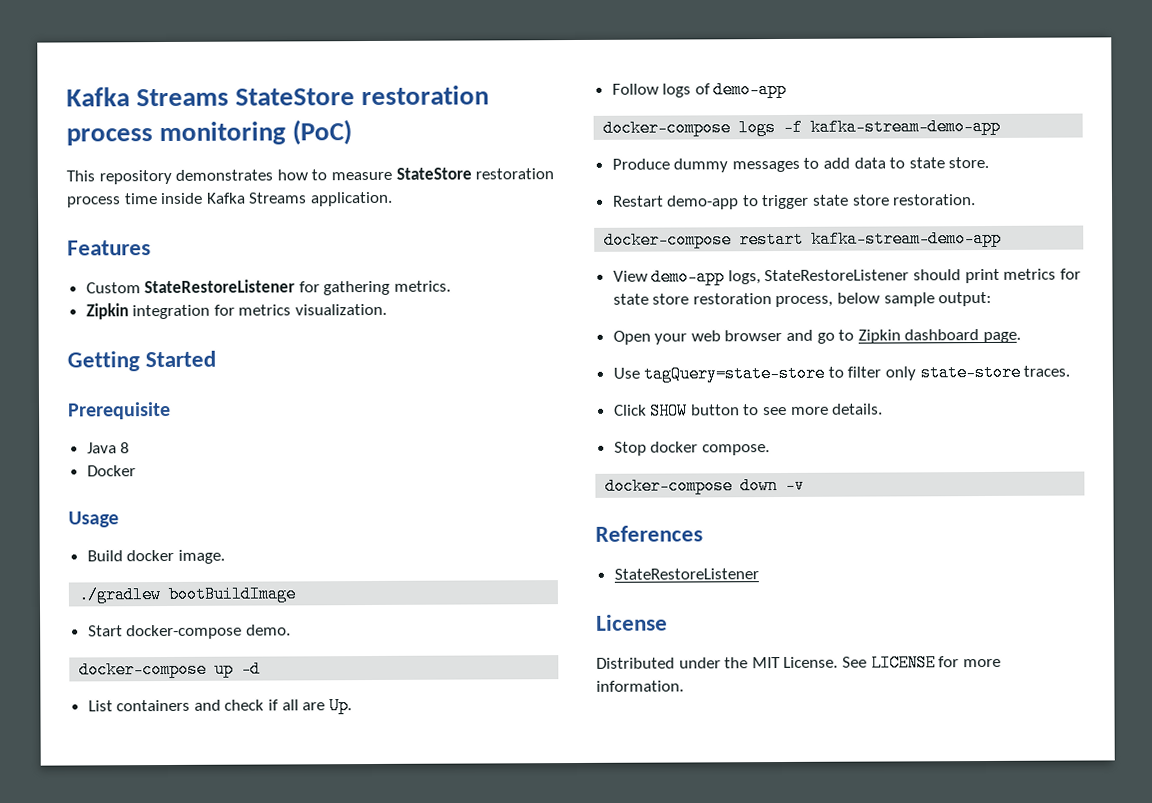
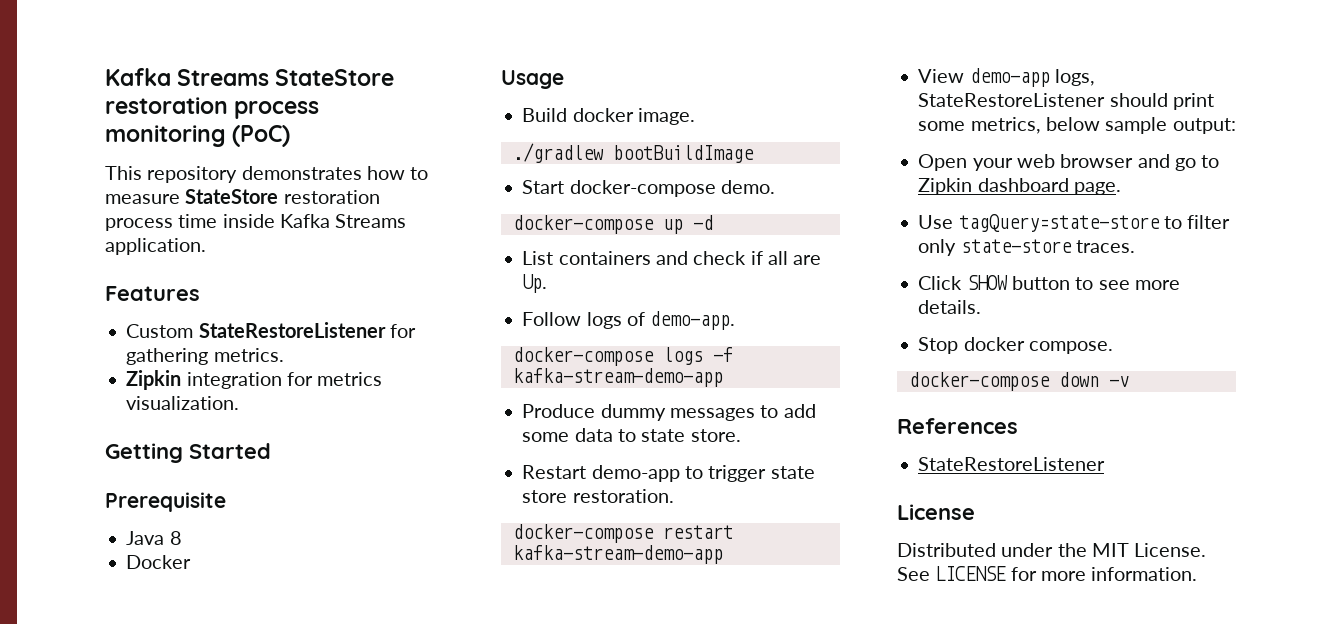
[713,80,788,99] demo-app -> [650,311,736,330] demo-app.
(851, 163) none -> [522,432,570,442] some
[1003,268,1081,280] [612,293,834,308] metrics for state store restoration process, -> [918,117,1041,134] some metrics,

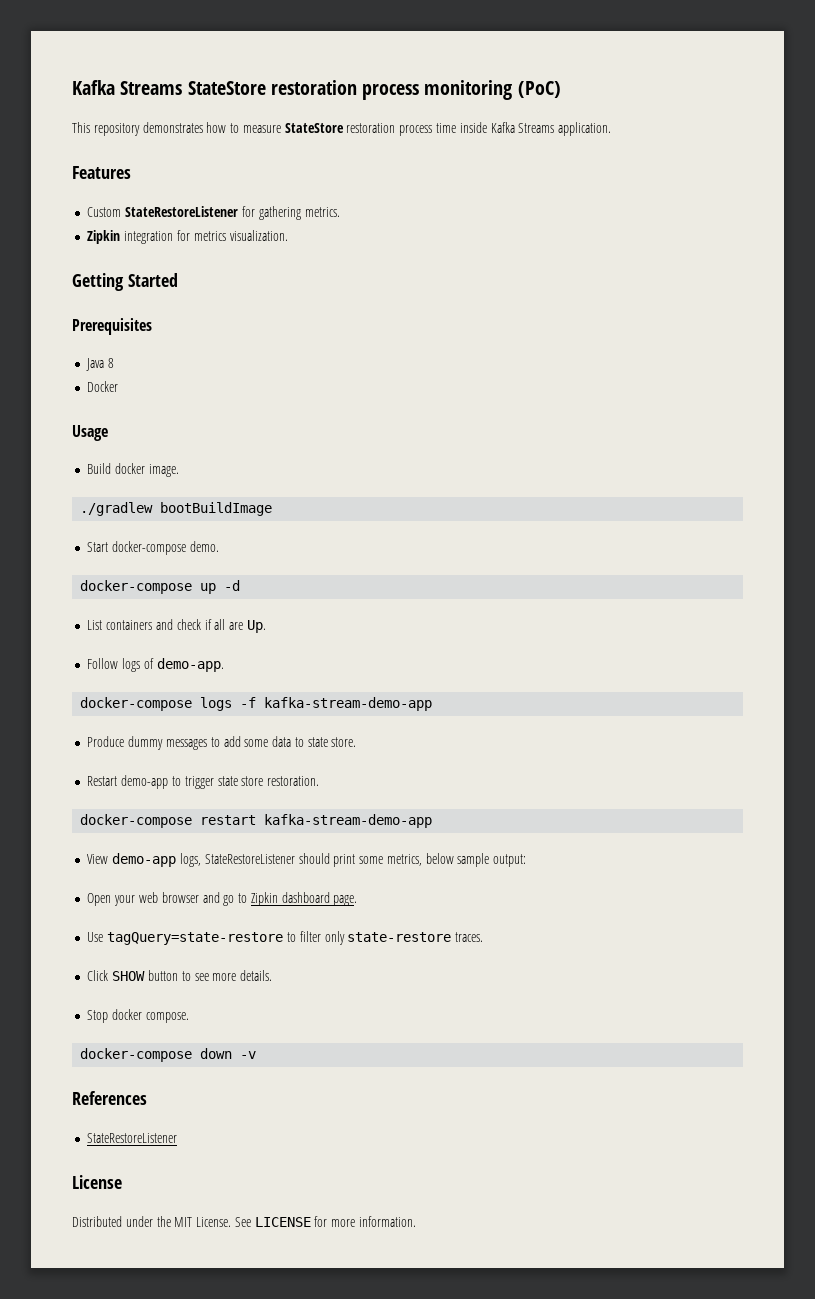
[105,492,226,512] Prerequisite -> [72,318,152,335] Prerequisites
[958,214,1160,232] tagQuery=state-store -> [107,932,284,945] tagQuery=state-restore
[960,239,1072,253] state-store -> [347,932,452,942] state-restore

